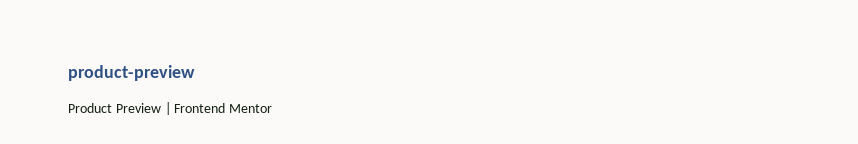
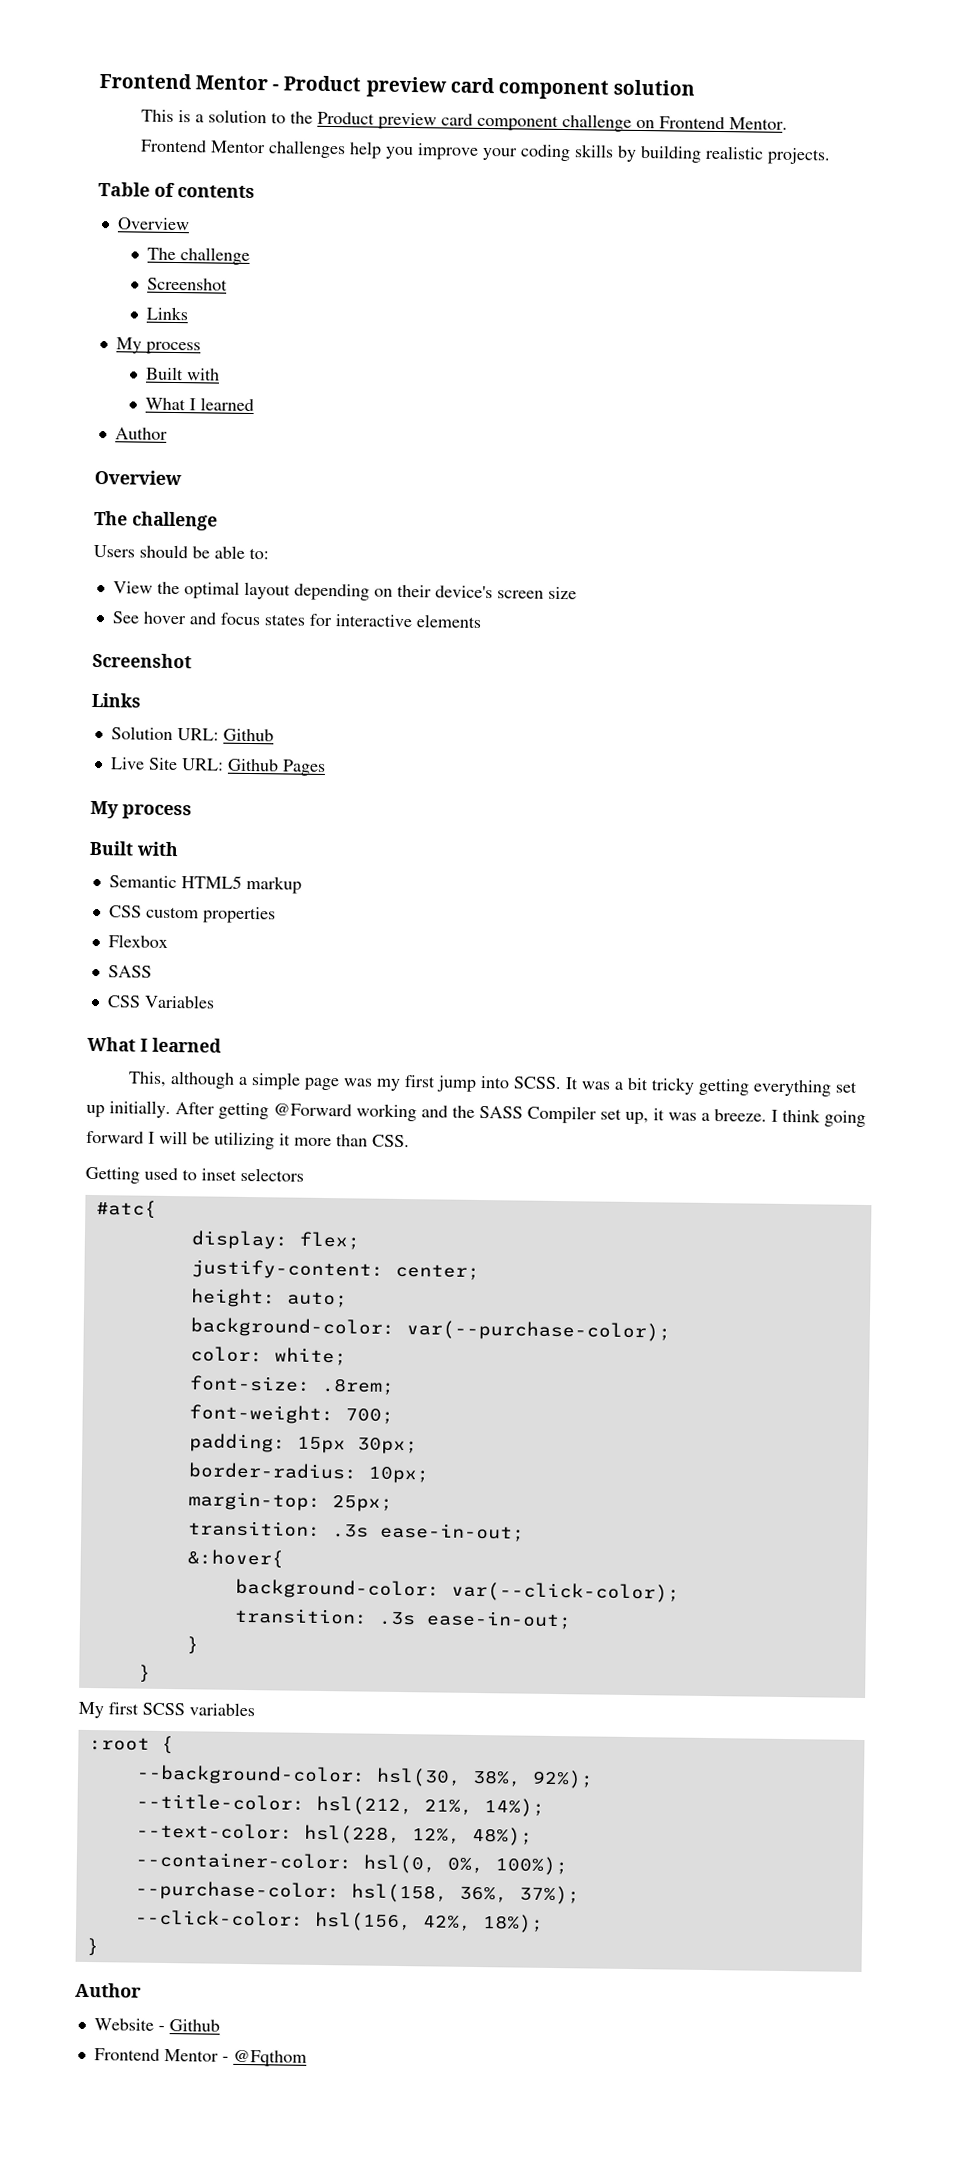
[68,65,195,81] [68,102,273,115] product-preview // Product Preview | Frontend Mentor -> [99,73,695,100] [140,109,788,132] [139,139,831,165] [98,181,255,199] [116,217,190,231] [147,247,251,265] [147,277,229,291] [146,306,189,321] [115,337,201,355] [146,366,221,381] [145,397,255,412] [114,427,168,440] [94,469,182,486] [94,510,218,531] [93,544,269,560] [112,581,577,601] [111,611,482,628] [92,652,192,669] [91,692,141,708] [110,726,274,742] [109,757,326,776] [90,800,192,820] [89,840,179,857] [108,875,302,894] [108,905,276,924] [107,934,168,948] [107,965,152,978] [106,994,215,1009] [87,1036,222,1053] [127,1070,858,1097] [86,1100,866,1127] [86,1130,410,1150] [85,1166,304,1184] [95,1200,157,1219] [190,1230,361,1250] [190,1259,480,1281] [190,1288,348,1308] [189,1317,671,1342] [189,1346,347,1366] [188,1375,395,1395] [188,1404,394,1425] [188,1433,418,1455] [187,1462,429,1484] [187,1491,393,1512] [187,1520,525,1542] [186,1549,284,1569] [234,1578,680,1603] [233,1607,572,1630] [185,1636,199,1655] [137,1664,151,1683] [78,1701,255,1719] [88,1735,174,1755] [135,1764,594,1789] [135,1793,545,1817] [135,1822,533,1846] [134,1851,568,1876] [134,1880,580,1905] [134,1909,544,1933] [85,1937,99,1957] [75,1982,142,1998] [93,2018,220,2032] [93,2048,307,2067] Frontend Mentor - Product preview card component solution // This is a solution to the Product preview card component challenge on Frontend Mentor. // Frontend Mentor challenges help you improve your coding skills by building realistic projects. // Table of contents // Overview // The challenge // Screenshot // Links // My process // Built with // What I learned // Author // Overview // The challenge // Users should be able to: // View the optimal layout depending on their device's screen size // See hover and focus states for interactive elements // Screenshot // Links // Solution URL: Github // Live Site URL: Github Pages // My process // Built with // Semantic HTML5 markup // CSS custom properties // Flexbox // SASS // CSS Variables // What I learned // This, although a simple page was my first jump into SCSS. It was a bit tricky getting everything set up initially. After getting @Forward working and the SASS Compiler set up, it was a breeze. I think going forward I will be utilizing it more than CSS. // Getting used to inset selectors // #atc{ // display: flex; // justify-content: center; // height: auto; // background-color: var(--purchase-color); // color: white; // font-size: .8rem; // font-weight: 700; // padding: 15px 30px; // border-radius: 10px; // margin-top: 25px; // transition: .3s ease-in-out; // &:hover{ // background-color: var(--click-color); // transition: .3s ease-in-out; // } // } // My first SCSS variables // :root { // --background-color: hsl(30, 38%, 92%); // --title-color: hsl(212, 21%, 14%); // --text-color: hsl(228, 12%, 48%); // --container-color: hsl(0, 0%, 100%); // --purchase-color: hsl(158, 36%, 37%); // --click-color: hsl(156, 42%, 18%); // } // Author // Website - Github // Frontend Mentor - @Fqthom

